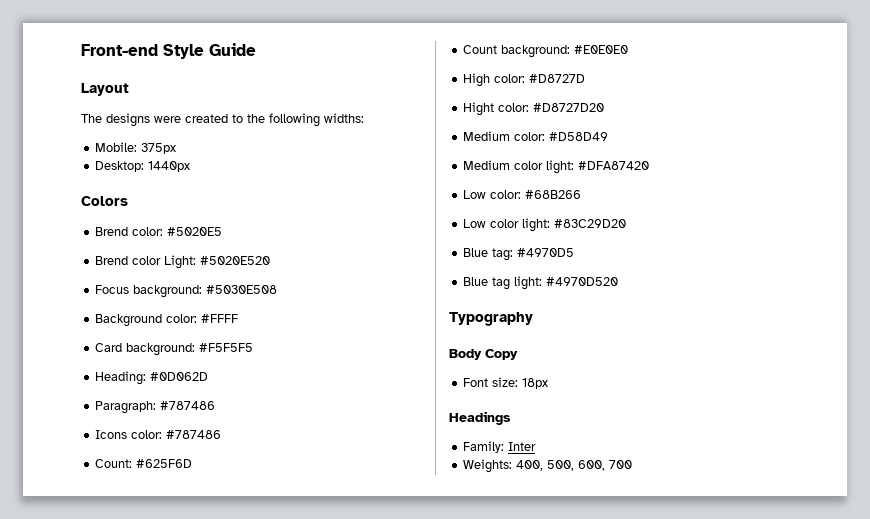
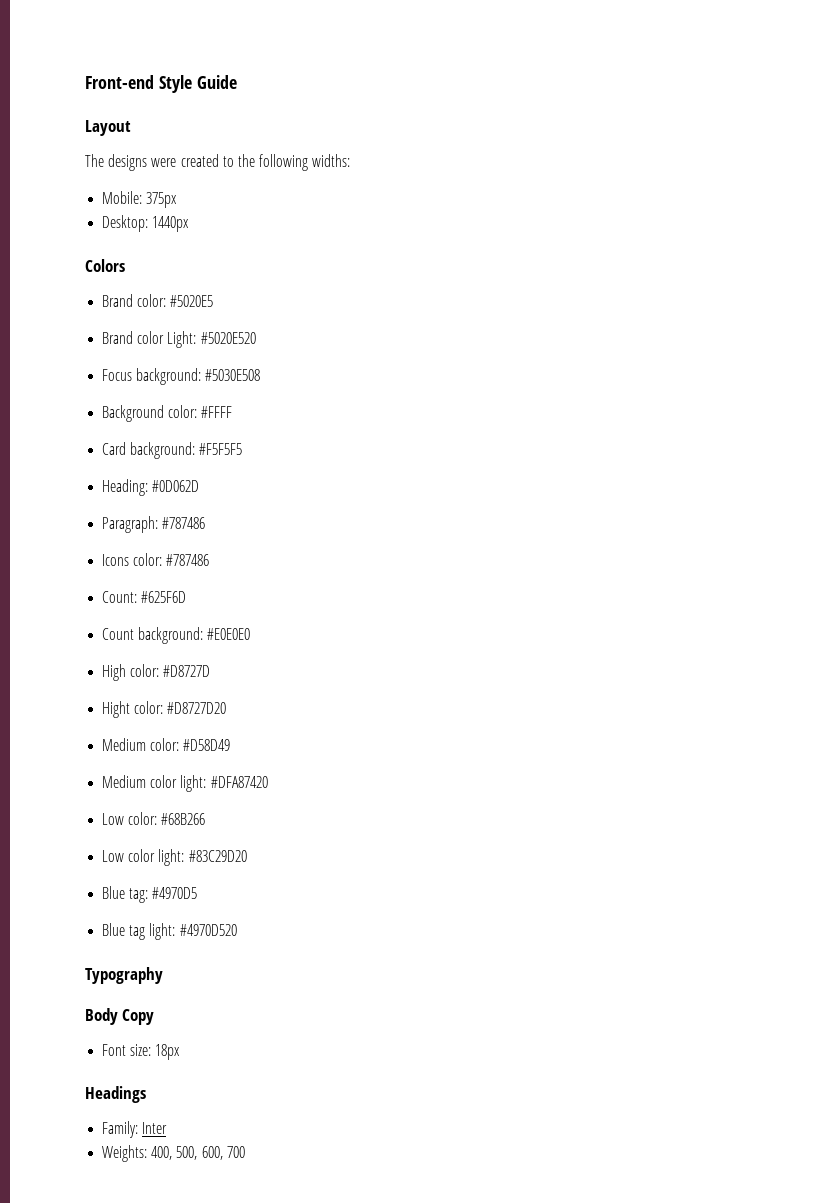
[95,227,129,236] Brend -> [102,294,134,307] Brand
[95,256,129,265] Brend -> [102,331,134,344] Brand

